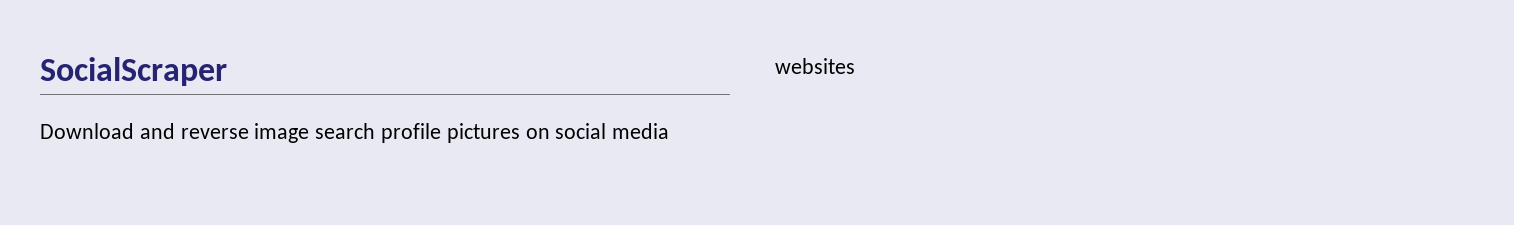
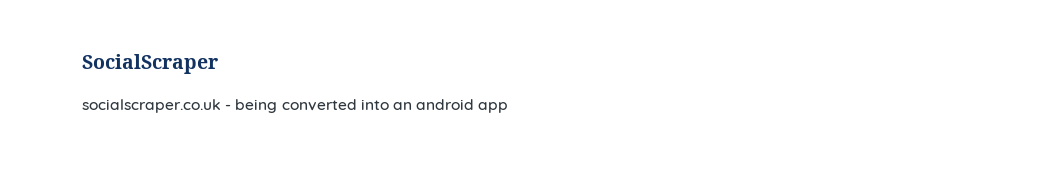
[40,123,670,143] [775,58,855,74] Download and reverse image search profile pictures on social media websites -> [82,99,509,113] socialscraper.co.uk - being converted into an android app

